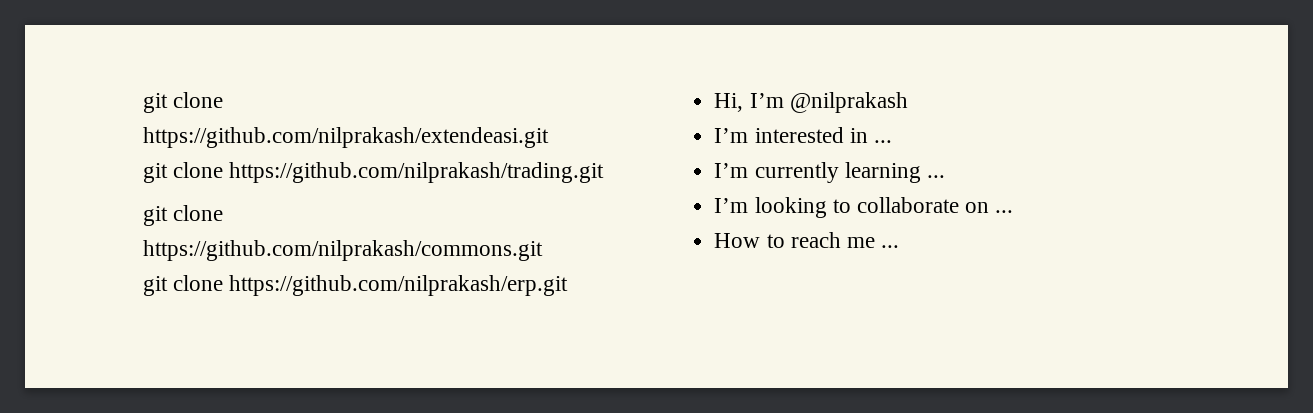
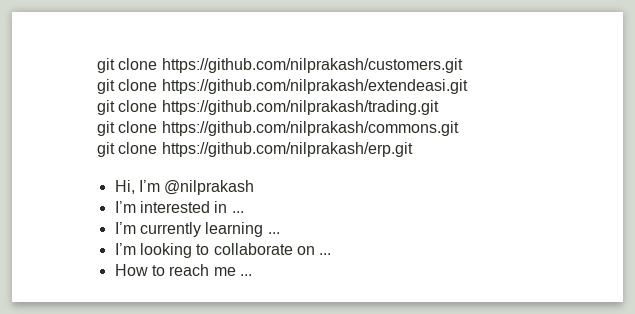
[143,92,224,113] git clone -> [97,58,463,73] [97,79,158,94] git clone https://github.com/nilprakash/customers.git // git clone

